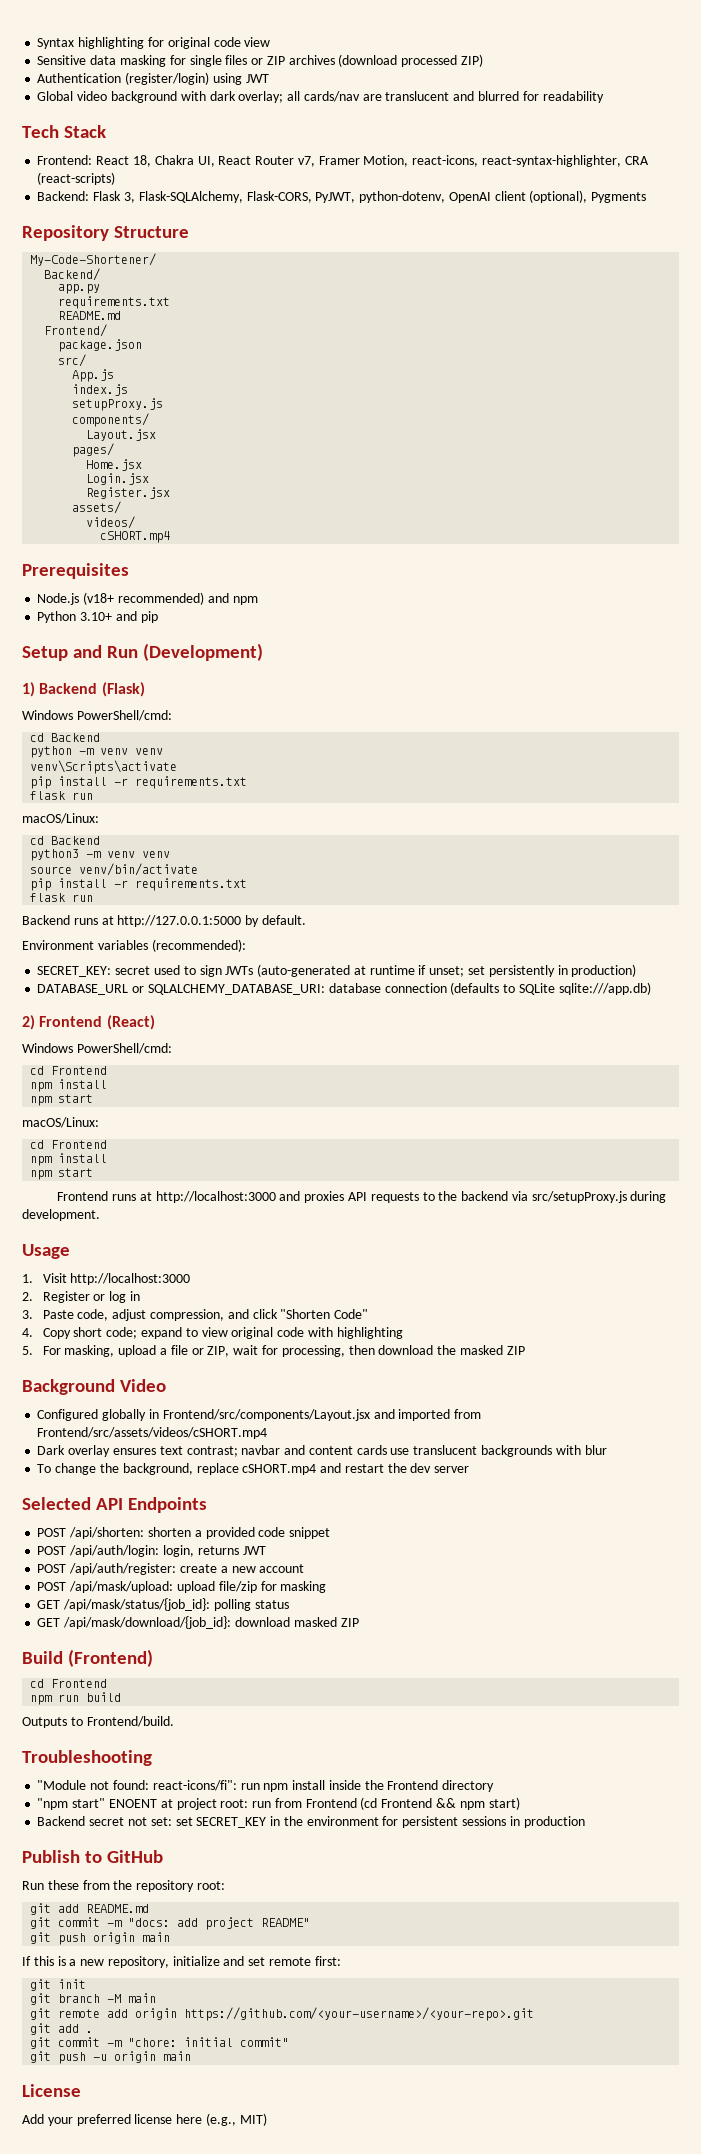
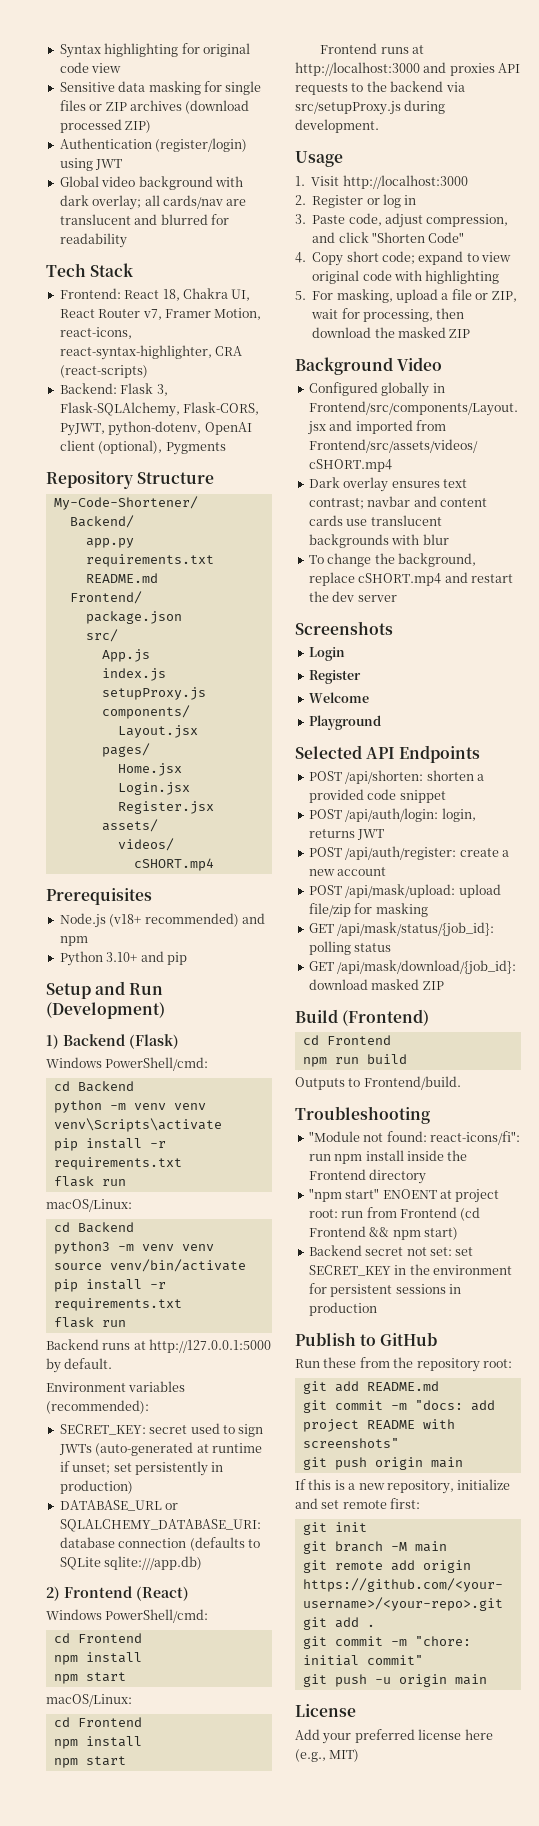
(470, 1469) none -> [295,621,393,635] [308,647,345,661] [308,670,361,684] [308,692,369,703] [308,715,381,730] // Screenshots // Login // Register // Welcome // Playground
[261,1918,311,1927] README" -> [366,1419,455,1429] [302,1438,399,1448] README with screenshots"

